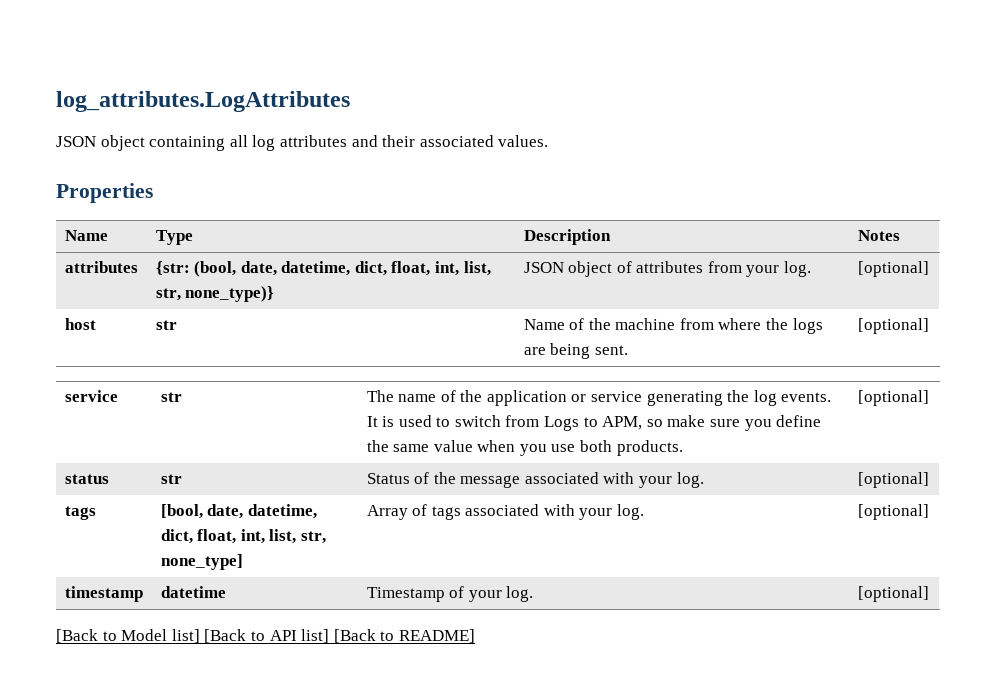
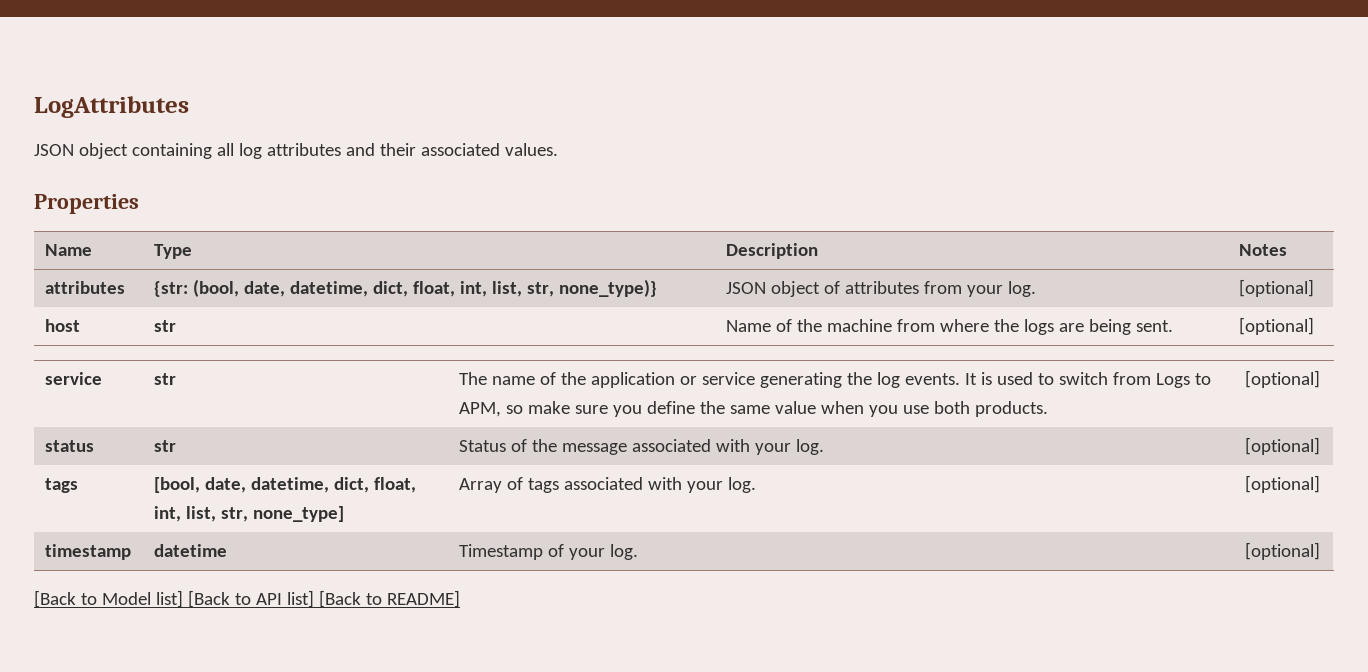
[56,91,350,112] log_attributes.LogAttributes -> [34,96,189,118] LogAttributes

